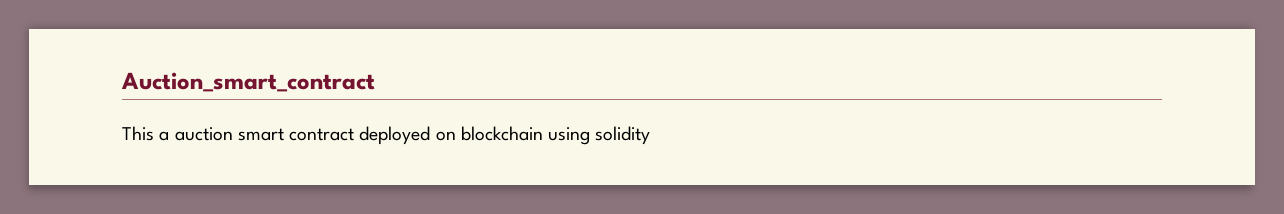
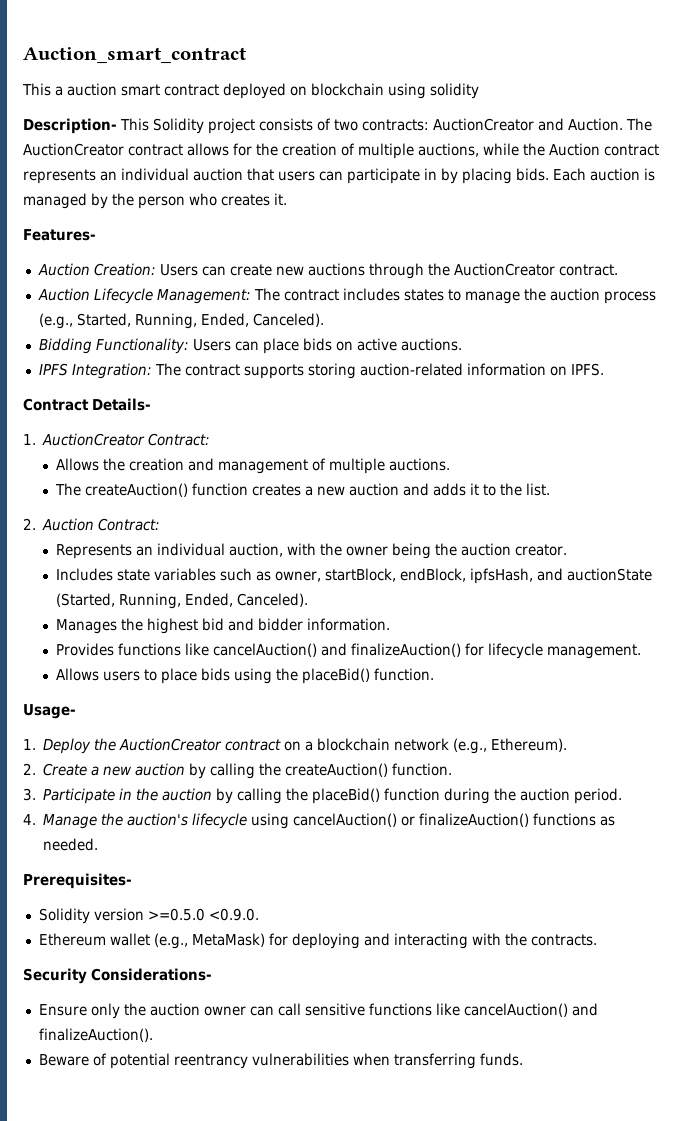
(651, 135) none -> [23,118,652,134] [23,143,659,159] [23,168,655,184] [23,193,287,209] [23,229,96,241] [37,263,618,279] [37,288,656,304] [38,313,324,329] [38,338,462,354] [38,363,604,379] [23,398,151,411] [23,433,211,446] [56,458,451,474] [55,483,551,497] [23,518,161,531] [56,543,568,559] [56,568,653,584] [56,593,309,609] [56,618,391,634] [56,643,642,659] [56,668,435,684] [23,704,76,719] [23,738,568,754] [23,763,453,779] [23,788,623,804] [23,813,616,829] [43,838,99,851] [23,873,132,889] [38,908,259,924] [38,933,597,949] [23,968,212,984] [38,1003,598,1019] [38,1028,153,1042] [38,1053,523,1069] // Description- This Solidity project consists of two contracts: AuctionCreator and Auction. The AuctionCreator contract allows for the creation of multiple auctions, while the Auction contract represents an individual auction that users can participate in by placing bids. Each auction is managed by the person who creates it. // Features- // Auction Creation: Users can create new auctions through the AuctionCreator contract. // Auction Lifecycle Management: The contract includes states to manage the auction process (e.g., Started, Running, Ended, Canceled). // Bidding Functionality: Users can place bids on active auctions. // IPFS Integration: The contract supports storing auction-related information on IPFS. // Contract Details- // 1. AuctionCreator Contract: // Allows the creation and management of multiple auctions. // The createAuction() function creates a new auction and adds it to the list. // 2. Auction Contract: // Represents an individual auction, with the owner being the auction creator. // Includes state variables such as owner, startBlock, endBlock, ipfsHash, and auctionState (Started, Running, Ended, Canceled). // Manages the highest bid and bidder information. // Provides functions like cancelAuction() and finalizeAuction() for lifecycle management. // Allows users to place bids using the placeBid() function. // Usage- // 1. Deploy the AuctionCreator contract on a blockchain network (e.g., Ethereum). // 2. Create a new auction by calling the createAuction() function. // 3. Participate in the auction by calling the placeBid() function during the auction period. // 4. Manage the auction's lifecycle using cancelAuction() or finalizeAuction() functions as needed. // Prerequisites- // Solidity version >=0.5.0 <0.9.0. // Ethereum wallet (e.g., MetaMask) for deploying and interacting with the contracts. // Security Considerations- // Ensure only the auction owner can call sensitive functions like cancelAuction() and finalizeAuction(). // Beware of potential reentrancy vulnerabilities when transferring funds.

